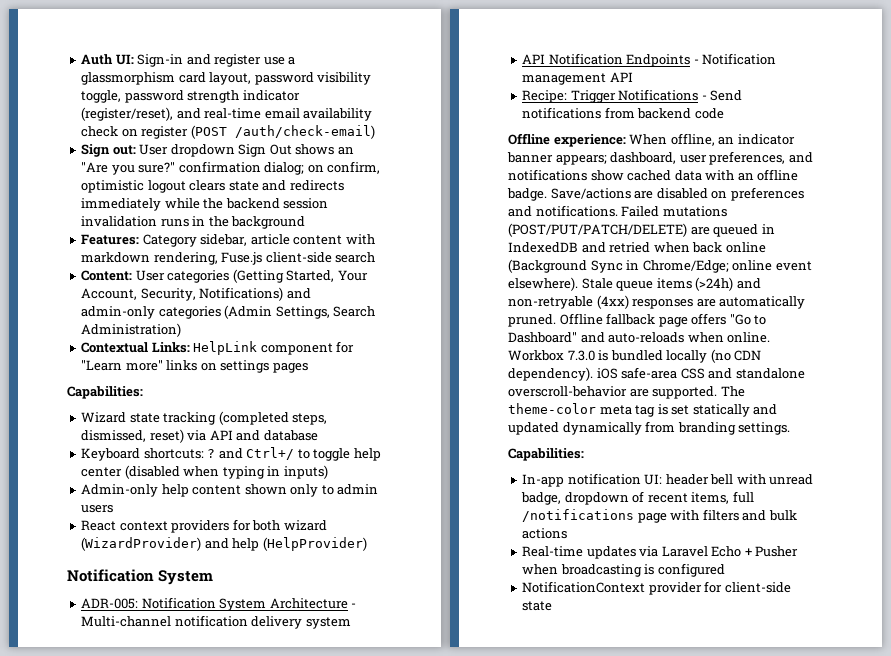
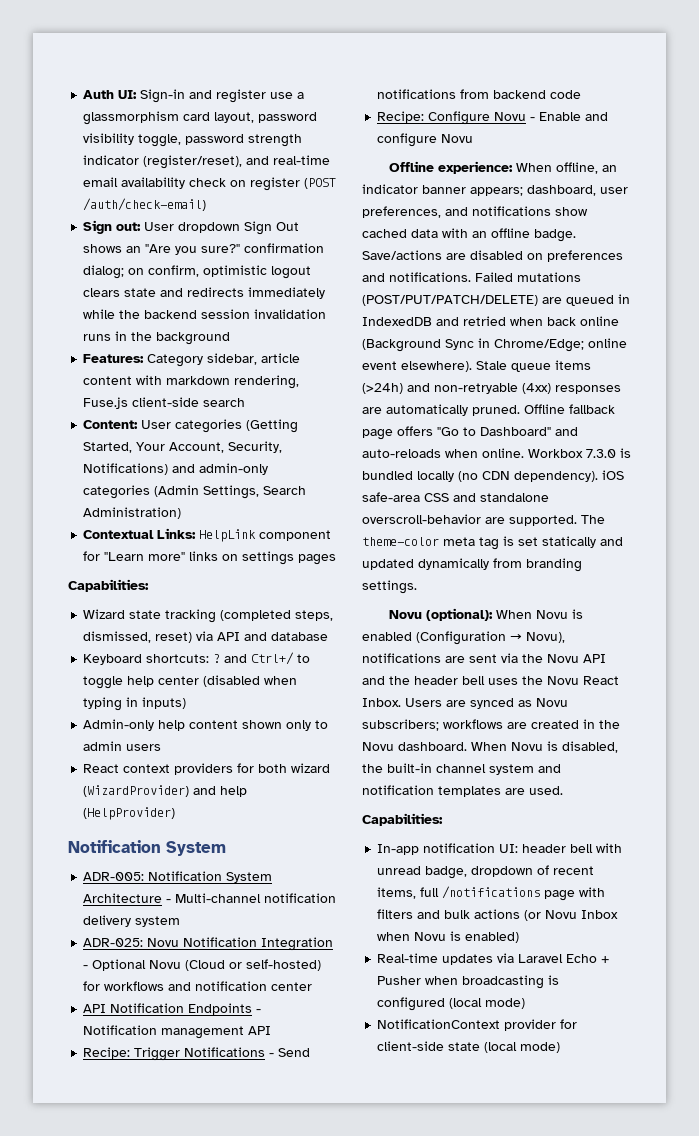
(351, 623) none -> [83,937,334,951] [83,959,322,971] [83,981,313,991] // ADR-025: Novu Notification Integration - Optional Novu (Cloud or self-hosted) for workflows and notification center
(724, 113) none -> [377,111,609,125] [377,133,474,147] // Recipe: Configure Novu - Enable and configure Novu
(791, 428) none -> [388,608,583,621] [362,631,565,645] [362,653,606,663] [362,676,619,685] [362,698,568,709] [362,719,620,731] [362,741,618,753] [362,763,561,775] [362,785,563,797] // Novu (optional): When Novu is enabled (Configuration → Novu), notifications are sent via the Novu API and the header bell uses the Novu React Inbox. Users are synced as Novu subscribers; workflows are created in the Novu dashboard. When Novu is disabled, the built-in channel system and notification templates are used.
(568, 533) none -> [524,910,619,921] [377,931,520,943] (or Novu Inbox when Novu is enabled)
(725, 570) none -> [449,998,526,1009] (local mode)
(553, 606) none -> [484,1042,561,1053] (local mode)

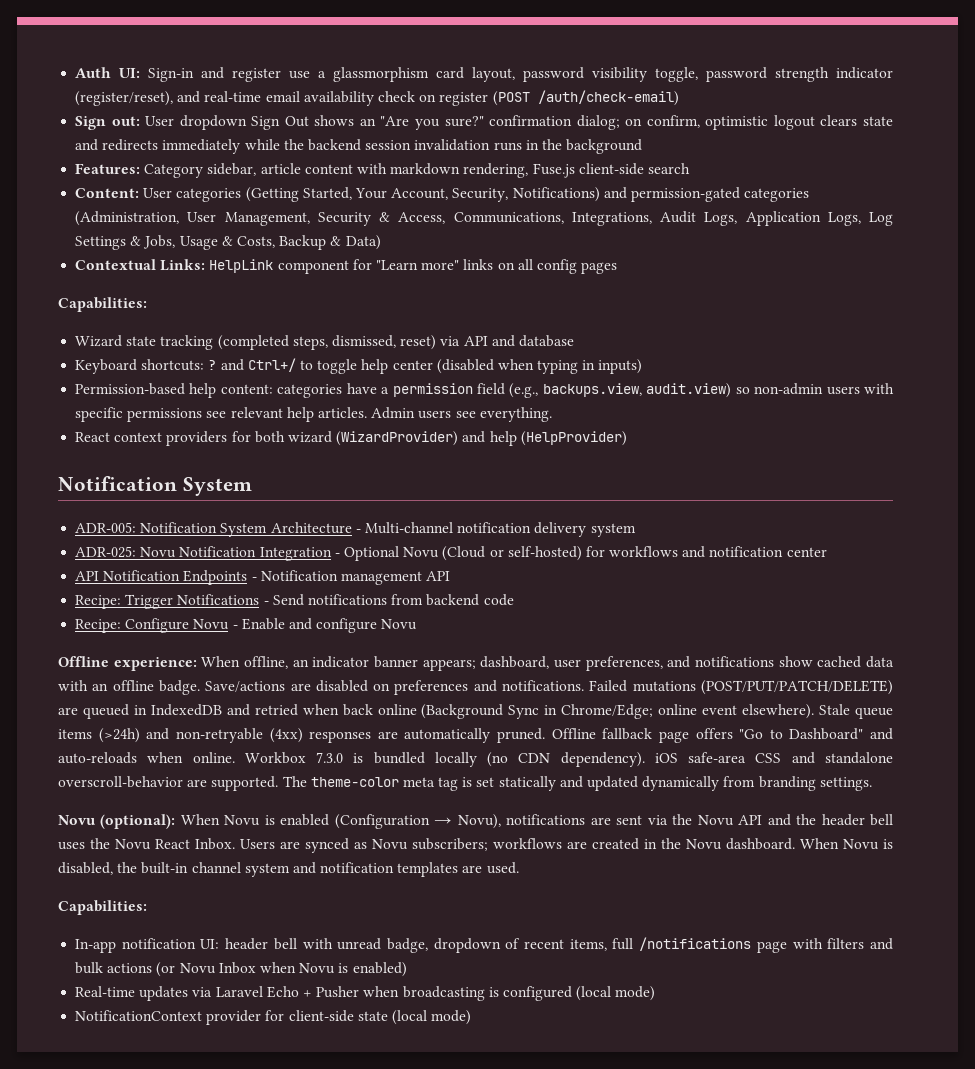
[199,463,269,475] [83,485,307,499] [83,507,182,519] admin-only categories (Admin Settings, Search Administration) -> [630,187,810,202] [75,211,893,226] [75,235,381,250] permission-gated categories (Administration, User Management, Security & Access, Communications, Integrations, Audit Logs, Application Logs, Log Settings & Jobs, Usage & Costs, Backup & Data)
[242,551,295,565] settings -> [517,259,577,274] all config
[83,719,329,731] [83,741,162,751] Admin-only help content shown only to admin users -> [75,383,894,398] [75,407,552,422] Permission-based help content: categories have a permission field (e.g., backups.view, audit.view) so non-admin users with specific permissions see relevant help articles. Admin users see everything.

